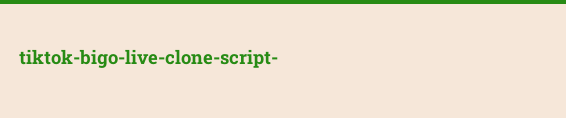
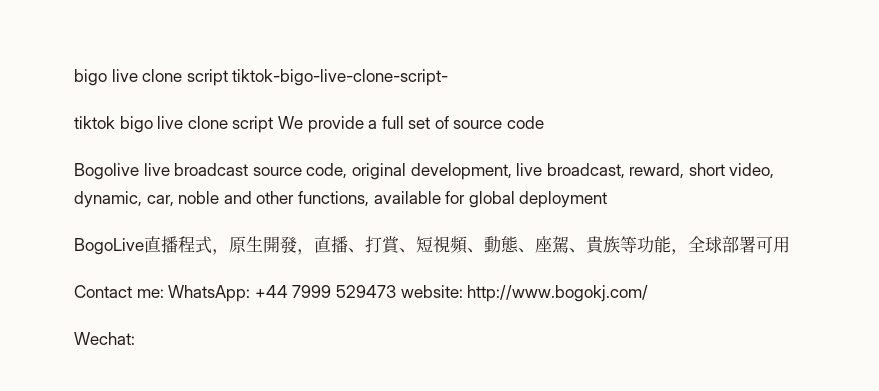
[19,49,278,68] tiktok-bigo-live-clone-script- -> [74,69,449,86] [74,116,545,133] [74,163,775,180] [74,191,608,208] [74,236,790,255] [74,285,649,302] [74,332,135,345] bigo live clone script tiktok-bigo-live-clone-script- // tiktok bigo live clone script We provide a full set of source code // Bogolive live broadcast source code, original development, live broadcast, reward, short video, dynamic, car, noble and other functions, available for global deployment // BogoLive直播程式，原生開發，直播、打賞、短視頻、動態、座駕、貴族等功能，全球部署可用 // Contact me: WhatsApp: +44 7999 529473 website: http://www.bogokj.com/ // Wechat:

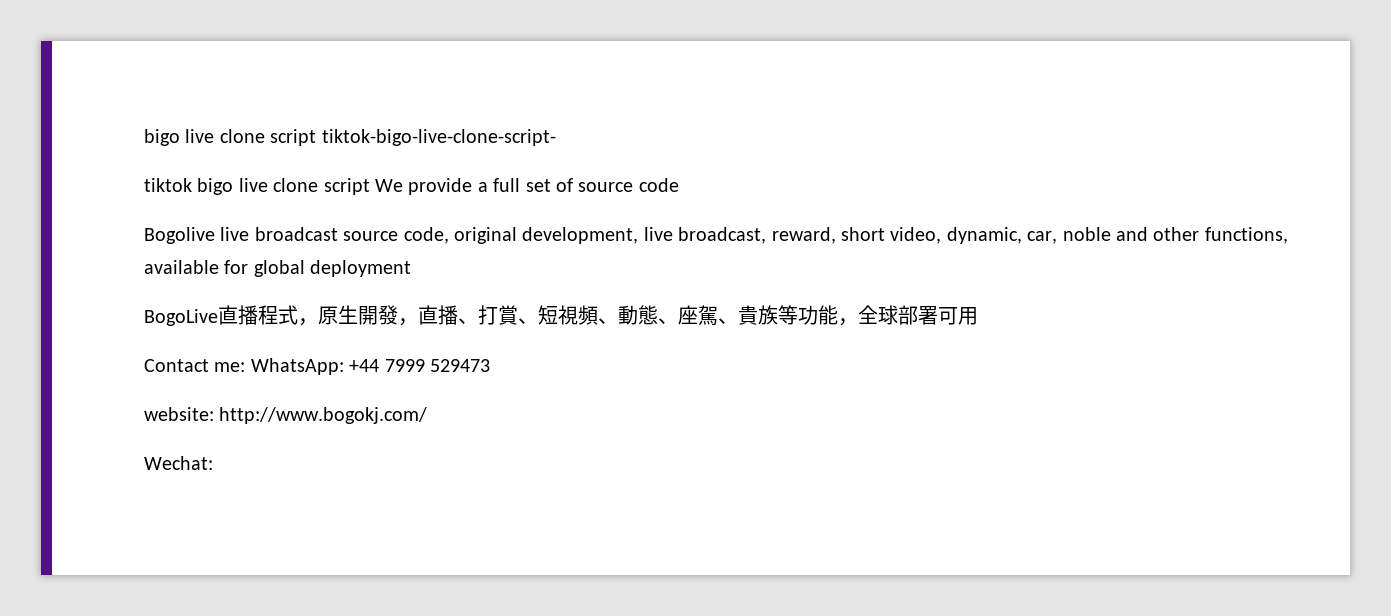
(396, 291) none -> (490, 365) //

